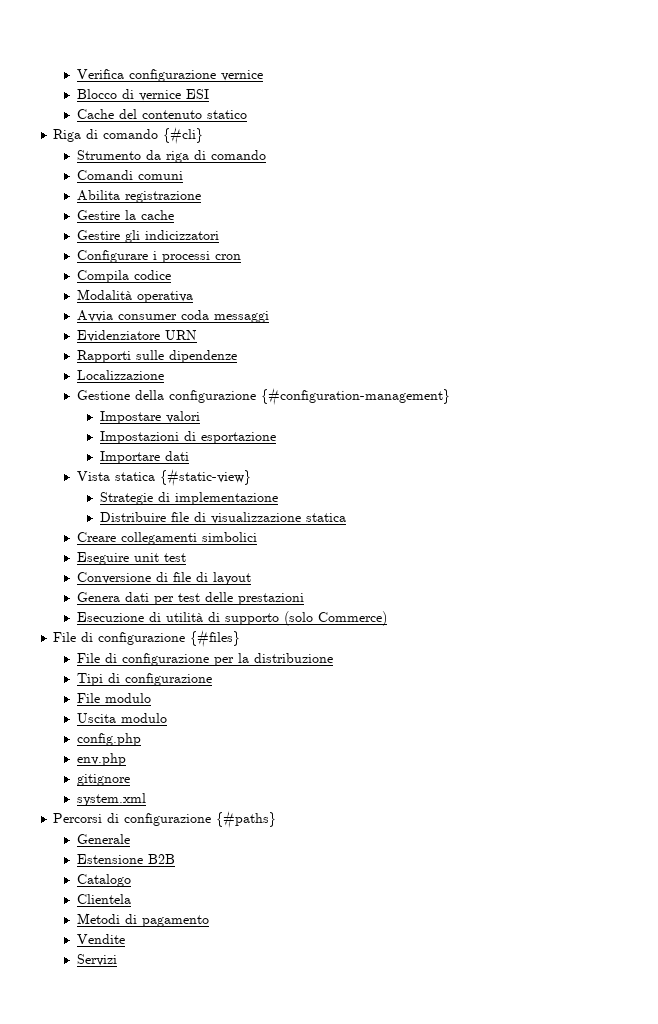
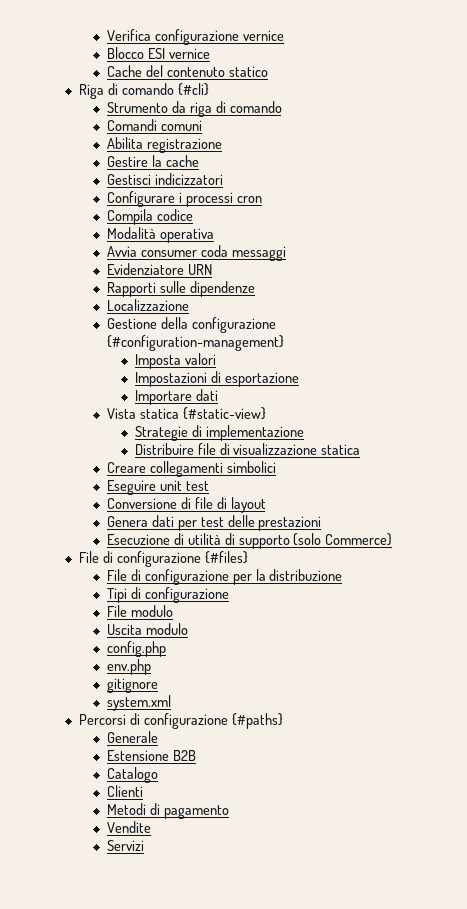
[121,89,209,101] di vernice ESI -> [147,48,210,59] ESI vernice
[76,230,140,243] Gestire gli -> [106,174,151,185] Gestisci
[99,411,161,424] Impostare -> [134,354,181,369] Imposta
[76,894,131,904] Clientela -> [106,785,143,797] Clienti

